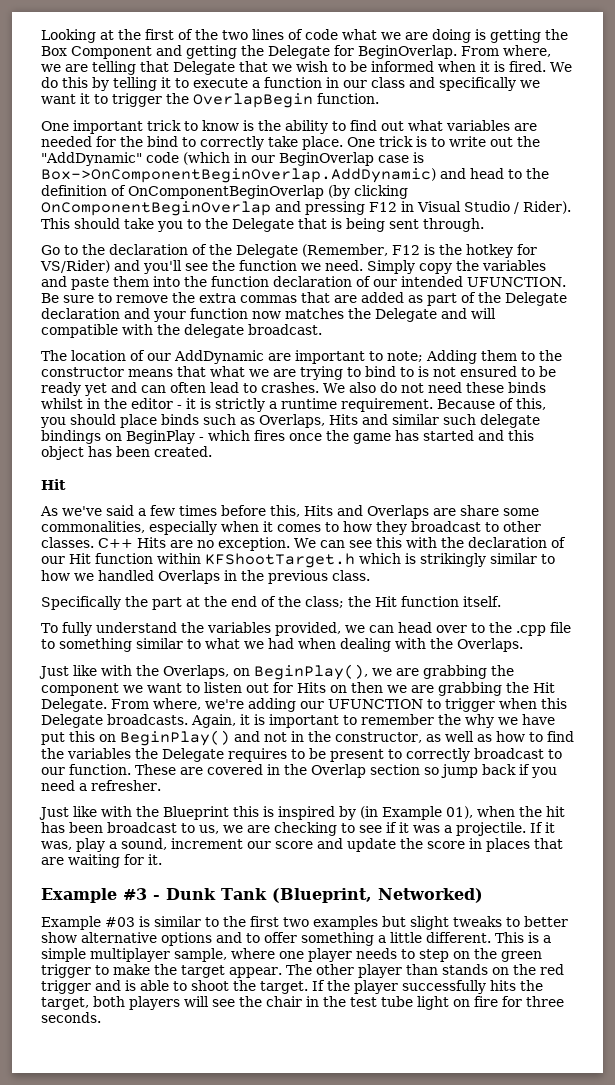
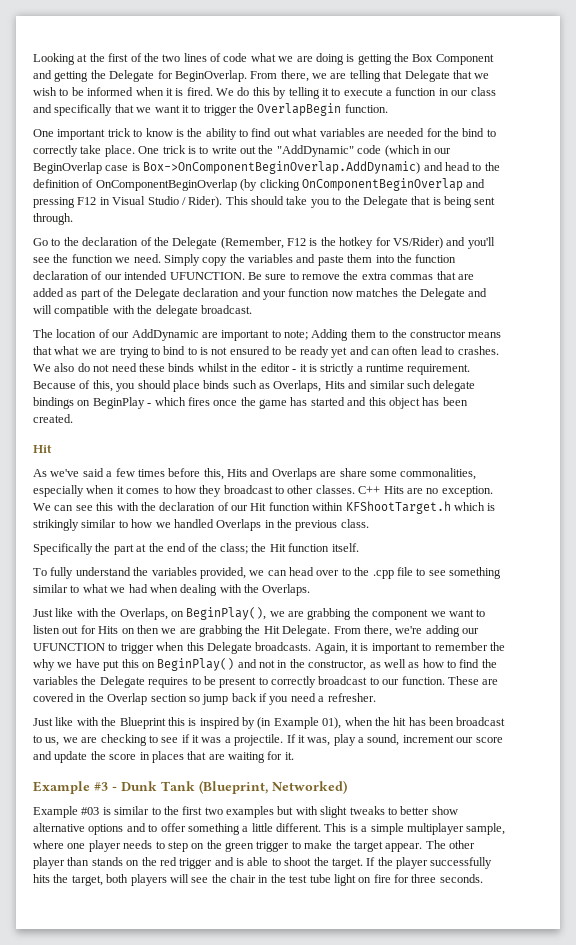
[503,45,551,57] where, -> [280,70,309,82] there,
(516, 84) none -> [114,104,134,113] that
(55, 644) none -> [428,570,446,576] see
[153,698,201,710] where, -> [363,625,392,637] there,
(406, 921) none -> [295,806,318,815] with

